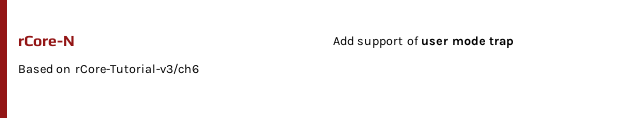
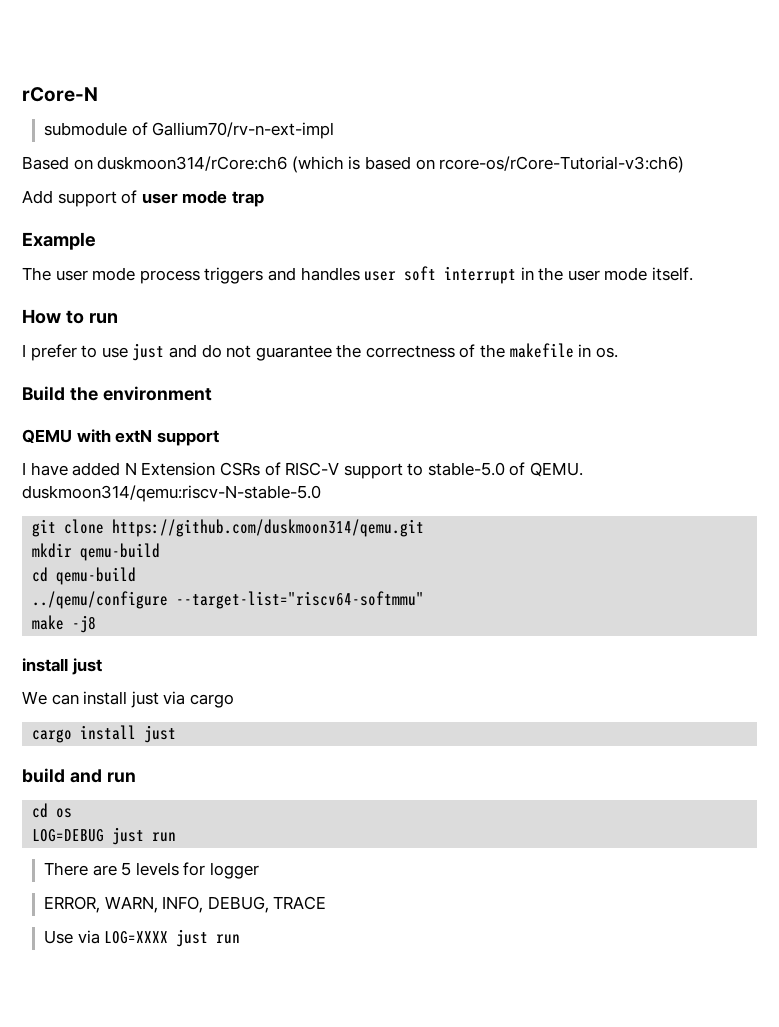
(75, 41) none -> [44,122,335,139] // submodule of Gallium70/rv-n-ext-impl
[74,63,199,74] rCore-Tutorial-v3/ch6 -> [97,156,685,173] duskmoon314/rCore:ch6 (which is based on rcore-os/rCore-Tutorial-v3:ch6)
(514, 42) none -> [22,232,96,250] [22,266,694,284] [22,309,118,324] [22,343,618,361] [22,386,212,401] [22,429,219,446] [22,462,584,479] [22,485,321,502] [32,519,425,537] [32,543,161,561] [32,567,137,585] [32,591,425,609] [32,615,97,633] [22,658,102,675] [22,691,234,708] [32,725,177,743] [22,768,136,783] [32,803,73,818] [32,827,177,845] [44,862,260,879] [44,896,327,913] [44,929,241,947] // Example // The user mode process triggers and handles user soft interrupt in the user mode itself. // How to run // I prefer to use just and do not guarantee the correctness of the makefile in os. // Build the environment // QEMU with extN support // I have added N Extension CSRs of RISC-V support to stable-5.0 of QEMU. duskmoon314/qemu:riscv-N-stable-5.0 // git clone https://github.com/duskmoon314/qemu.git // mkdir qemu-build // cd qemu-build // ../qemu/configure --target-list="riscv64-softmmu" // make -j8 // install just // We can install just via cargo // cargo install just // build and run // cd os // LOG=DEBUG just run // There are 5 levels for logger // ERROR, WARN, INFO, DEBUG, TRACE // Use via LOG=XXXX just run

